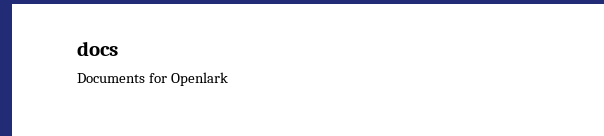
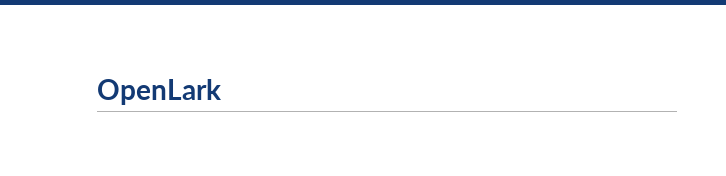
[77,41,118,56] [77,72,228,86] docs // Documents for Openlark -> [97,79,221,105] OpenLark

